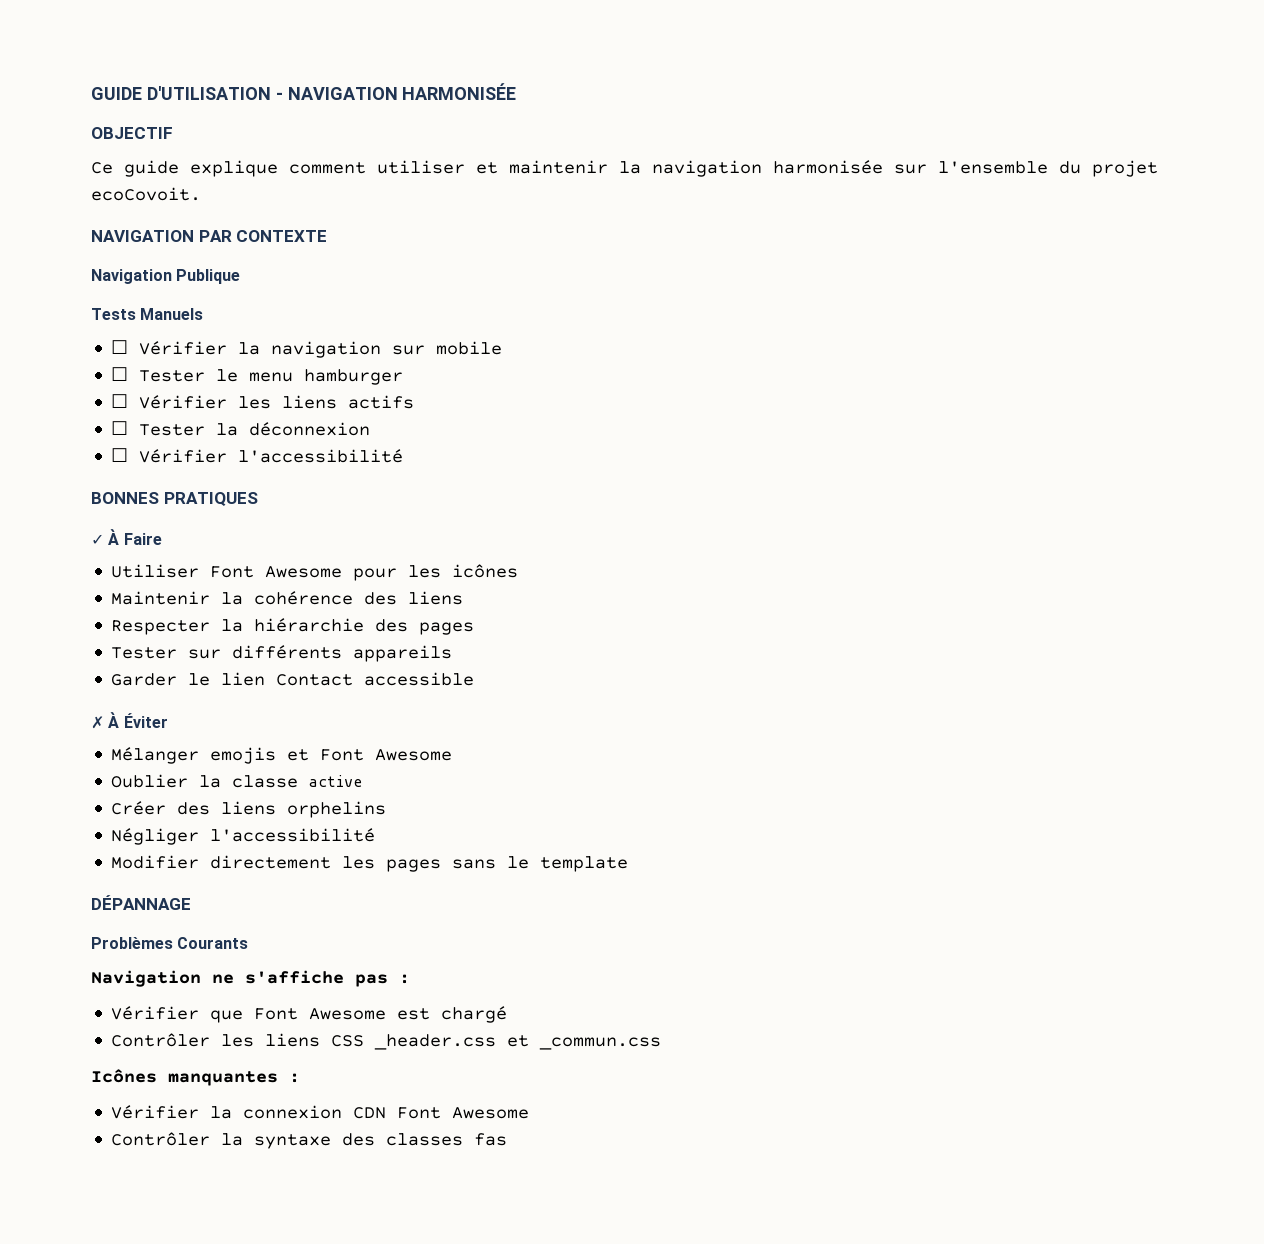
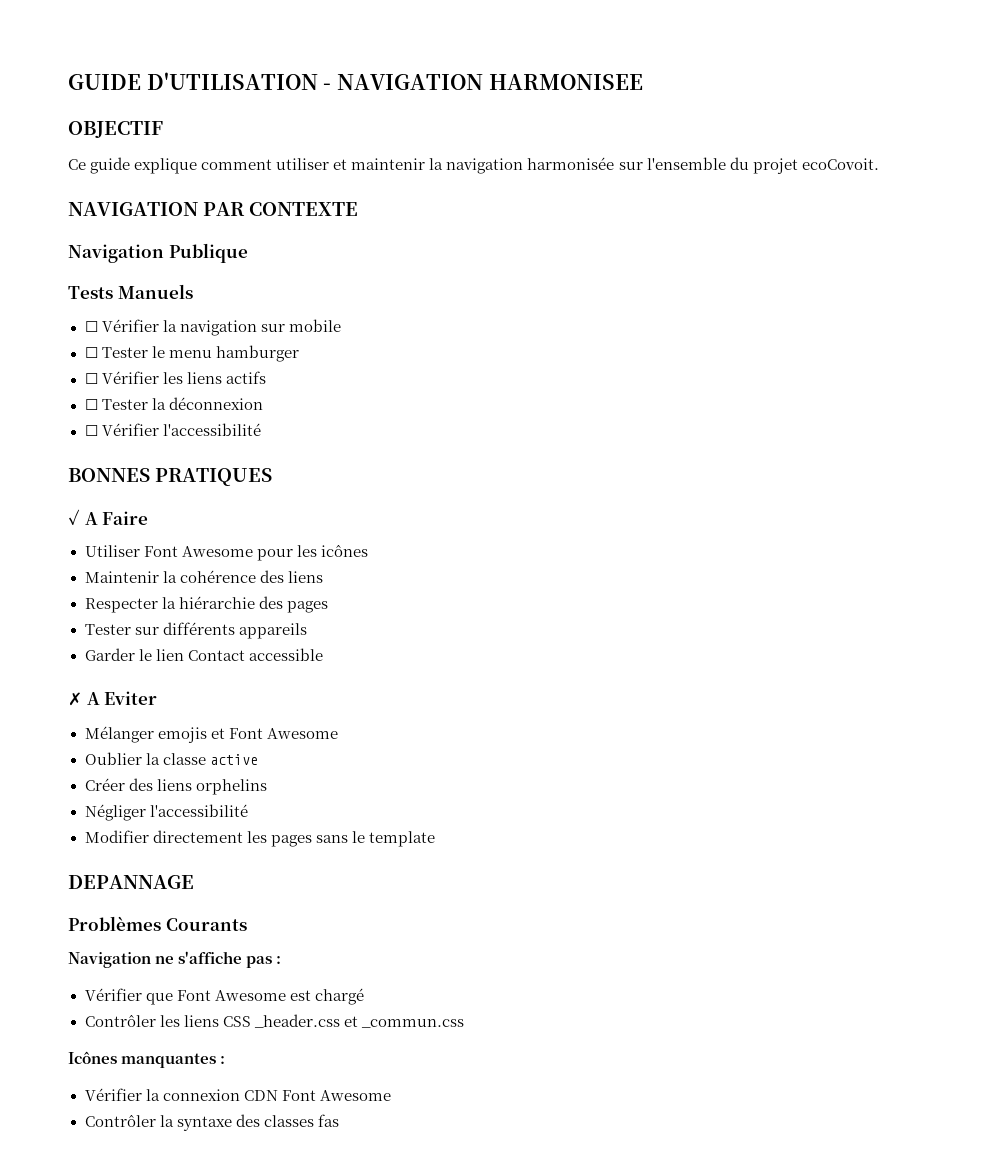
[402,83,517,100] HARMONISÉE -> [488,74,643,90] HARMONISEE
[108,529,120,545] À -> [84,512,98,525] A
[108,712,168,728] À Éviter -> [86,691,158,705] A Eviter
[91,895,191,910] DÉPANNAGE -> [68,875,194,889] DEPANNAGE

